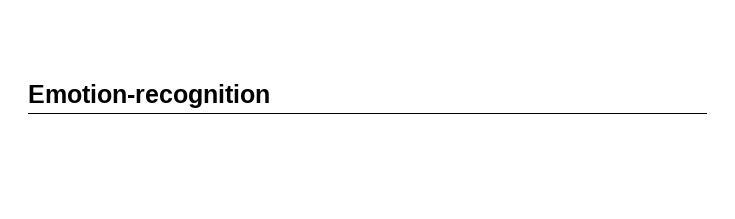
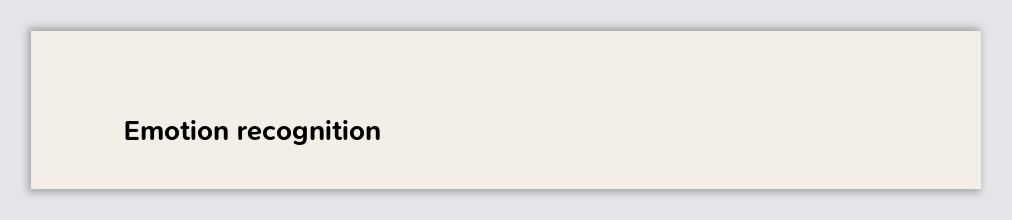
[28,84,270,108] Emotion-recognition -> [124,120,381,145] Emotion recognition

